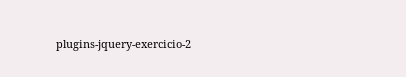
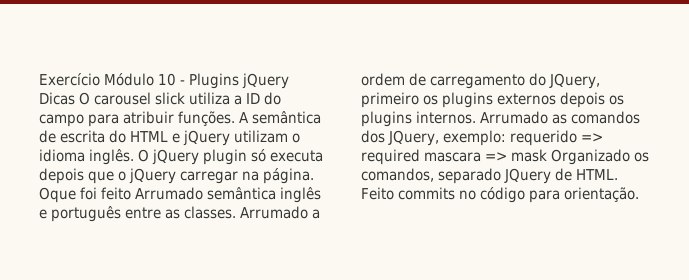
[56,40,191,51] plugins-jquery-exercicio-2 -> [39,73,290,89] [39,92,282,105] [39,111,322,127] [39,130,301,146] [39,149,324,165] [39,168,315,184] [39,187,322,203] [39,206,321,222] [361,73,601,89] [361,92,625,108] [361,111,641,127] [361,130,604,146] [361,149,650,165] [361,168,619,184] [361,187,640,203] Exercício Módulo 10 - Plugins jQuery Dicas O carousel slick utiliza a ID do campo para atribuir funções. A semântica de escrita do HTML e jQuery utilizam o idioma inglês. O jQuery plugin só executa depois que o jQuery carregar na página. Oque foi feito Arrumado semântica inglês e português entre as classes. Arrumado a ordem de carregamento do JQuery, primeiro os plugins externos depois os plugins internos. Arrumado as comandos dos JQuery, exemplo: requerido => required mascara => mask Organizado os comandos, separado JQuery de HTML. Feito commits no código para orientação.

